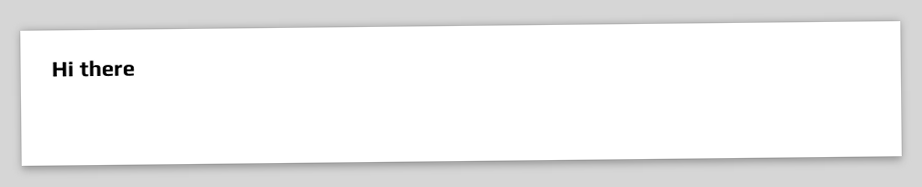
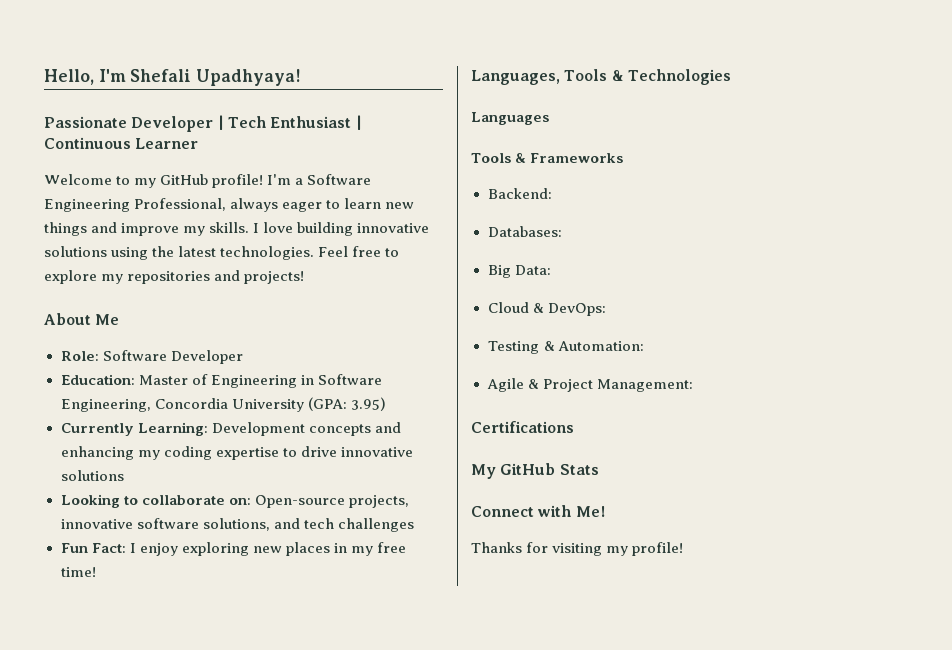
[51,59,135,78] Hi there -> [44,69,302,86] [44,115,362,132] [44,137,199,149] [44,174,372,188] [44,198,415,212] [44,222,430,236] [44,246,400,260] [44,270,305,284] [44,313,120,325] [60,350,243,364] [60,374,382,388] [60,397,386,412] [60,422,401,436] [60,446,413,460] [60,470,124,481] [60,494,409,508] [60,518,414,532] [60,542,406,556] [60,567,96,577] [471,69,731,85] [471,112,549,125] [471,153,624,163] [487,188,552,199] [487,226,562,237] [487,265,551,278] [487,302,606,316] [487,341,644,354] [486,378,693,392] [471,421,574,433] [471,463,599,479] [471,505,605,517] [471,542,684,556] Hello, I'm Shefali Upadhyaya! // Passionate Developer | Tech Enthusiast | Continuous Learner // Welcome to my GitHub profile! I'm a Software Engineering Professional, always eager to learn new things and improve my skills. I love building innovative solutions using the latest technologies. Feel free to explore my repositories and projects! // About Me // Role: Software Developer // Education: Master of Engineering in Software Engineering, Concordia University (GPA: 3.95) // Currently Learning: Development concepts and enhancing my coding expertise to drive innovative solutions // Looking to collaborate on: Open-source projects, innovative software solutions, and tech challenges // Fun Fact: I enjoy exploring new places in my free time! // Languages, Tools & Technologies // Languages // Tools & Frameworks // Backend: // Databases: // Big Data: // Cloud & DevOps: // Testing & Automation: // Agile & Project Management: // Certifications // My GitHub Stats // Connect with Me! // Thanks for visiting my profile!

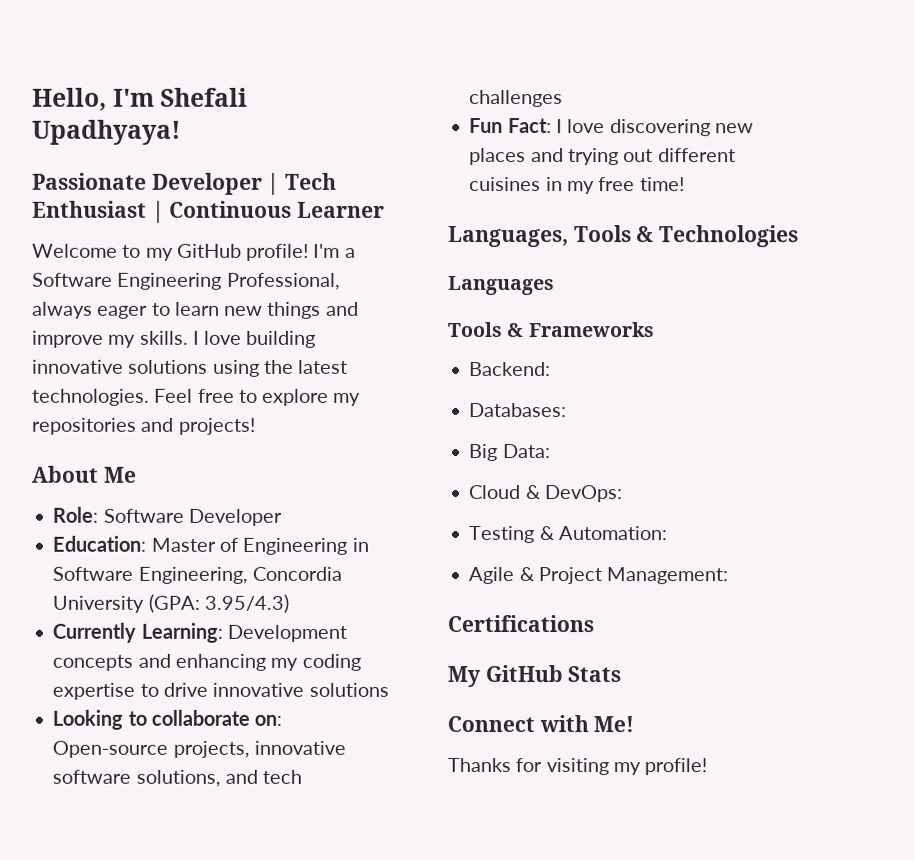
[350,397,386,411] 3.95) -> [203,593,289,613] 3.95/4.3)
[139,542,330,556] enjoy exploring new places -> [567,119,754,137] [469,148,736,166] [469,177,542,192] love discovering new places and trying out different cuisines

